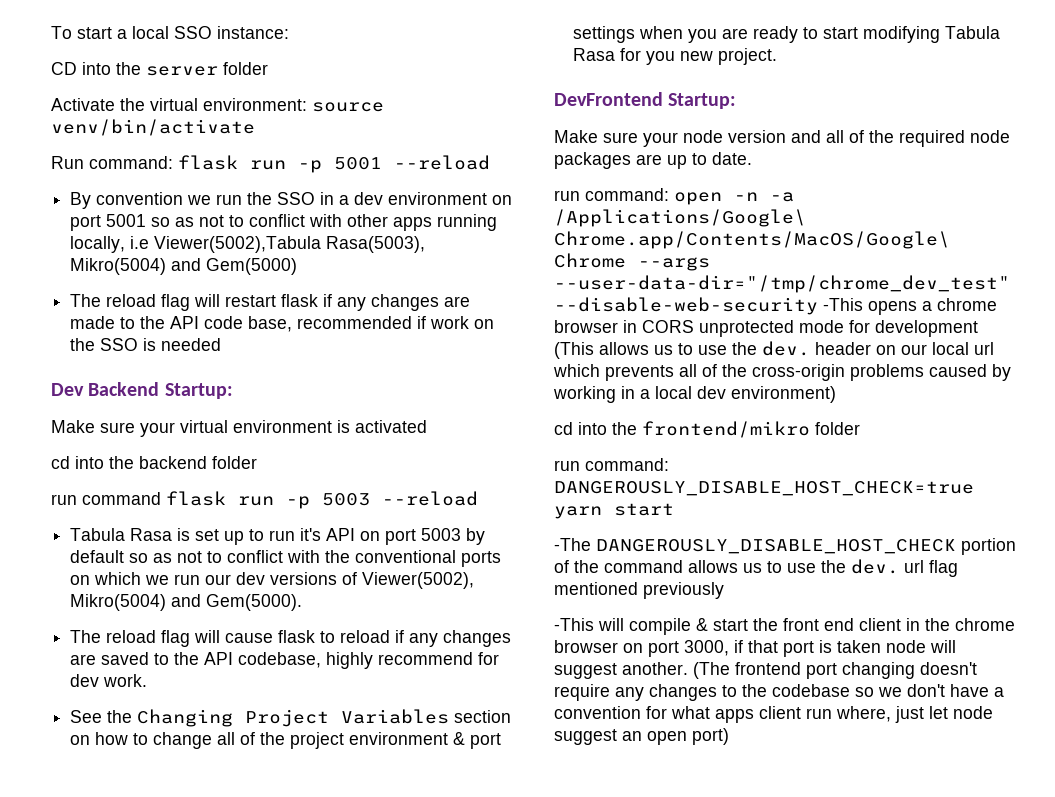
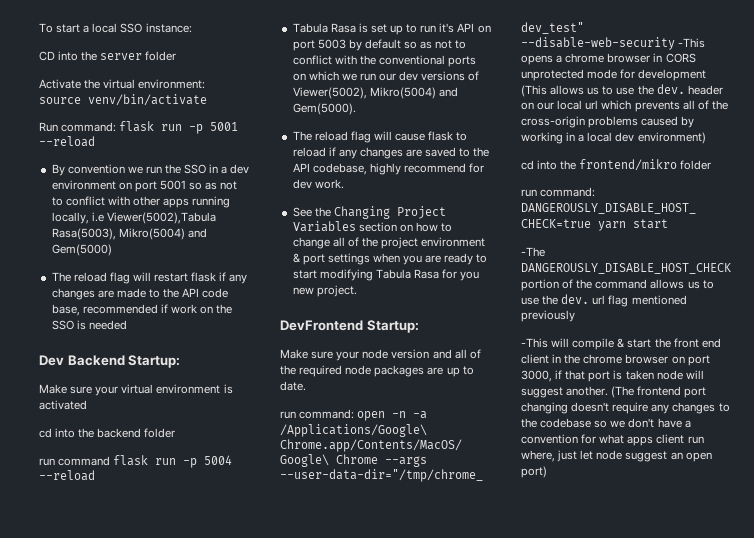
[322,493,370,506] 5003 -> [204,455,233,465] 5004

